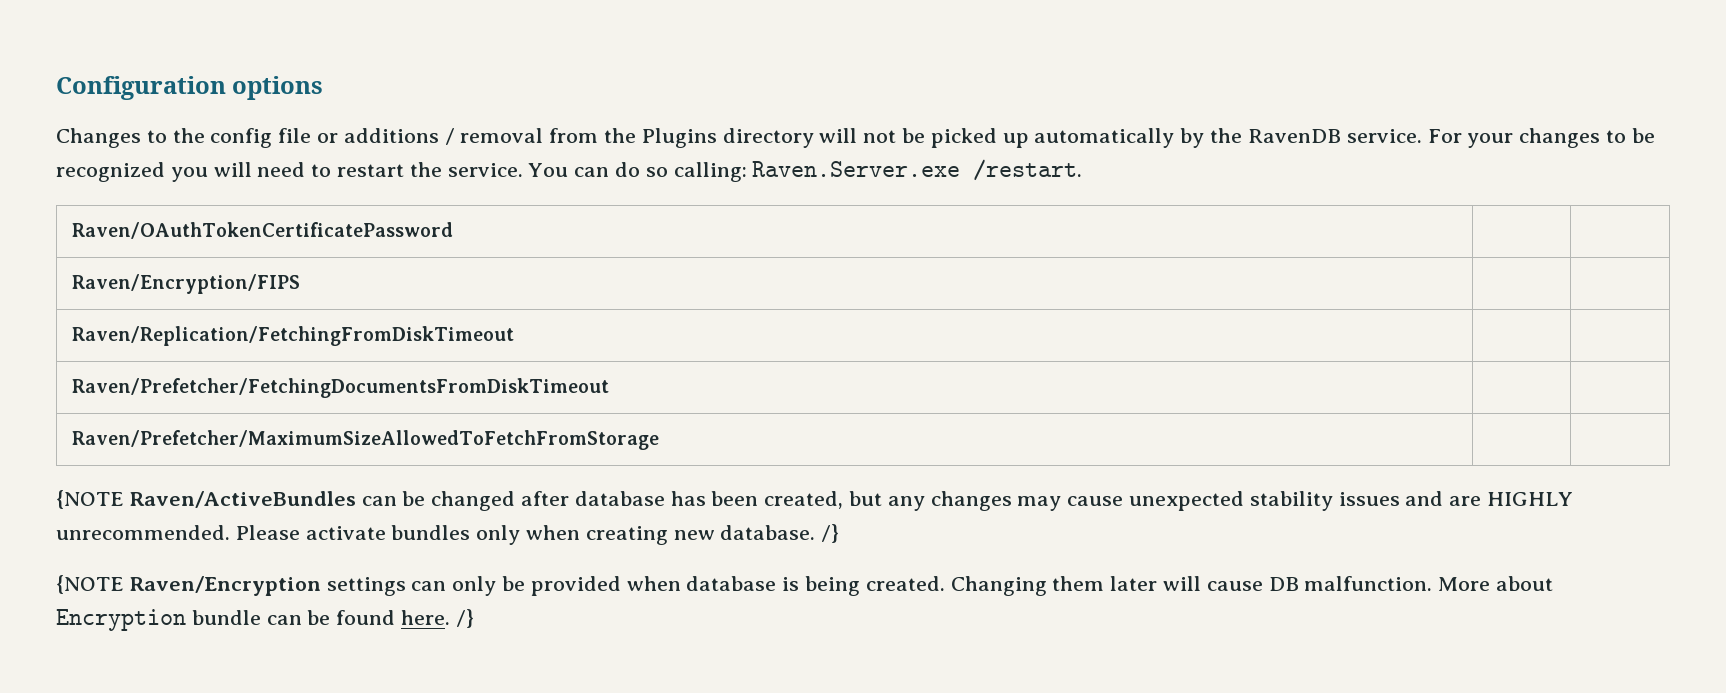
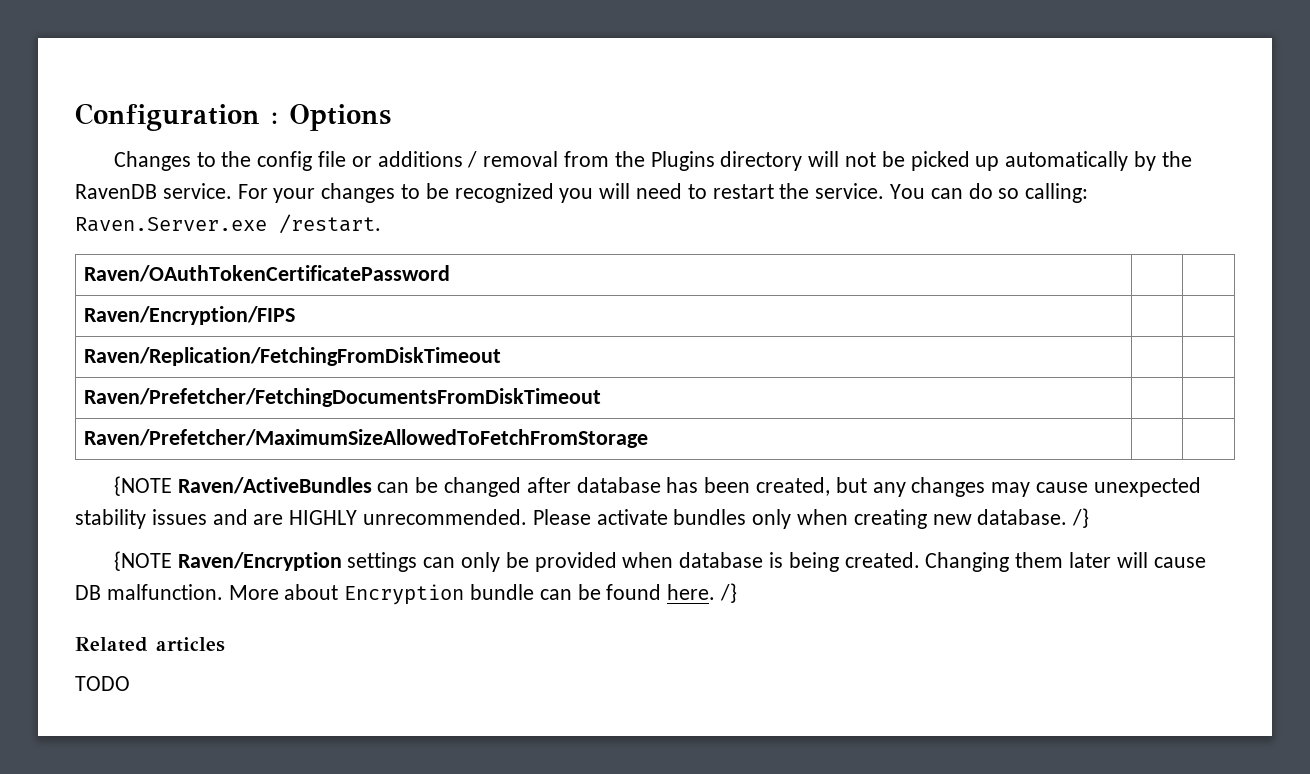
[232,76,324,100] options -> [271,104,391,131] : Options
(474, 618) none -> [75,637,225,652] [75,676,130,691] // Related articles // TODO

